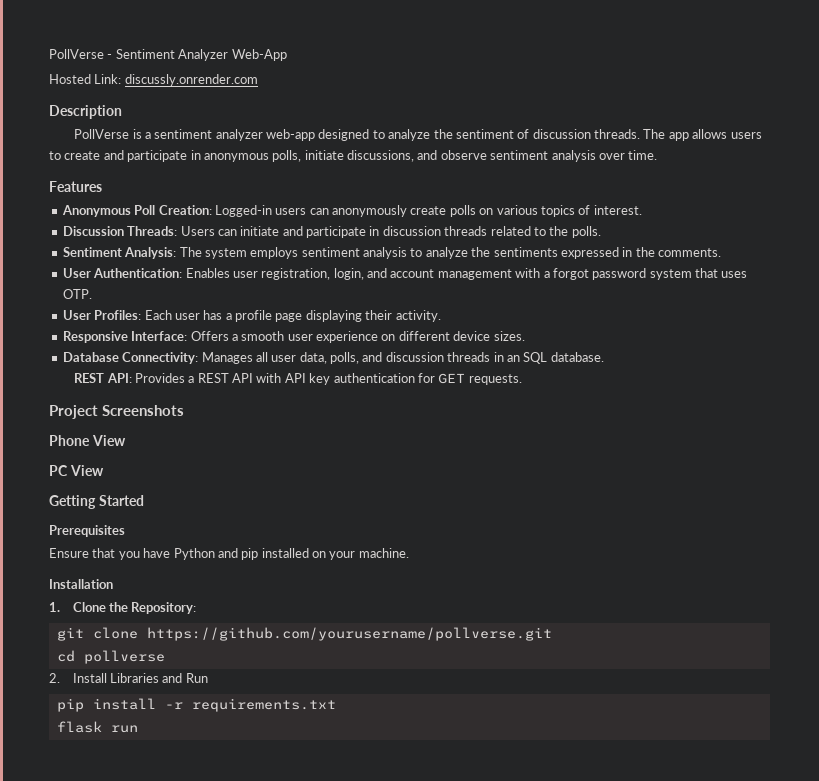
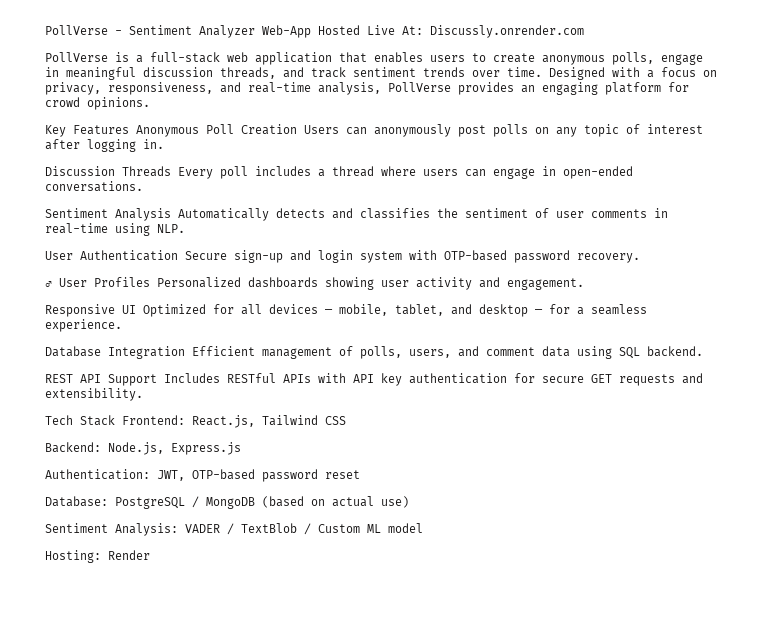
[49,74,258,86] [49,105,122,119] // Hosted Link: discussly.onrender.com // Description -> [318,25,584,38] Hosted Live At: Discussly.onrender.com
[154,129,762,141] [49,150,658,162] [49,181,102,192] [61,205,642,217] [62,226,601,238] [62,247,721,259] [62,268,748,280] [62,289,92,299] [62,310,441,322] [62,331,525,343] [62,352,604,364] [74,373,254,383] sentiment analyzer web-app designed to analyze the sentiment of discussion threads. The app allows users to create and participate in anonymous polls, initiate discussions, and observe sentiment analysis over time. // Features // Anonymous Poll Creation: Logged-in users can anonymously create polls on various topics of interest. // Discussion Threads: Users can initiate and participate in discussion threads related to the polls. // Sentiment Analysis: The system employs sentiment analysis to analyze the sentiments expressed in the comments. // User Authentication: Enables user registration, login, and account management with a forgot password system that uses OTP. // User Profiles: Each user has a profile page displaying their activity. // Responsive Interface: Offers a smooth user experience on different device sizes. // Database Connectivity: Manages all user data, polls, and discussion threads in an SQL database. // REST API: Provides a REST API -> [150,52,703,65] [45,67,717,80] [45,82,689,95] [45,97,150,110] [45,124,703,137] [45,139,164,152] [45,166,633,179] [45,181,143,192] [45,208,668,221] [45,223,185,236] [45,250,640,263] [45,277,584,290] [45,304,647,317] [45,319,122,332] [45,346,703,359] [45,373,311,386] full-stack web application that enables users to create anonymous polls, engage in meaningful discussion threads, and track sentiment trends over time. Designed with a focus on privacy, responsiveness, and real-time analysis, PollVerse provides an engaging platform for crowd opinions. // Key Features Anonymous Poll Creation Users can anonymously post polls on any topic of interest after logging in. // Discussion Threads Every poll includes a thread where users can engage in open-ended conversations. // Sentiment Analysis Automatically detects and classifies the sentiment of user comments in real-time using NLP. // User Authentication Secure sign-up and login system with OTP-based password recovery. // ♂ User Profiles Personalized dashboards showing user activity and engagement. // Responsive UI Optimized for all devices — mobile, tablet, and desktop — for a seamless experience. // Database Integration Efficient management of polls, users, and comment data using SQL backend. // REST API Support Includes RESTful APIs
[438,373,522,385] [49,405,184,419] [49,435,126,446] [49,465,104,476] [49,495,144,509] [49,525,125,537] [49,548,409,560] [49,579,113,589] [49,602,197,614] [56,627,552,641] [56,650,165,664] [49,673,208,683] [56,698,336,712] [56,721,138,733] GET requests. // Project Screenshots // Phone View // PC View // Getting Started // Prerequisites // Ensure that you have Python and pip installed on your machine. // Installation // 1. Clone the Repository: // git clone https://github.com/yourusername/pollverse.git // cd pollverse // 2. Install Libraries and Run // pip install -r requirements.txt // flask run -> [542,373,703,386] [45,388,143,401] [45,415,346,428] [45,442,241,455] [45,469,360,482] [45,496,409,509] [45,523,423,536] [45,550,150,563] secure GET requests and extensibility. // Tech Stack Frontend: React.js, Tailwind CSS // Backend: Node.js, Express.js // Authentication: JWT, OTP-based password reset // Database: PostgreSQL / MongoDB (based on actual use) // Sentiment Analysis: VADER / TextBlob / Custom ML model // Hosting: Render

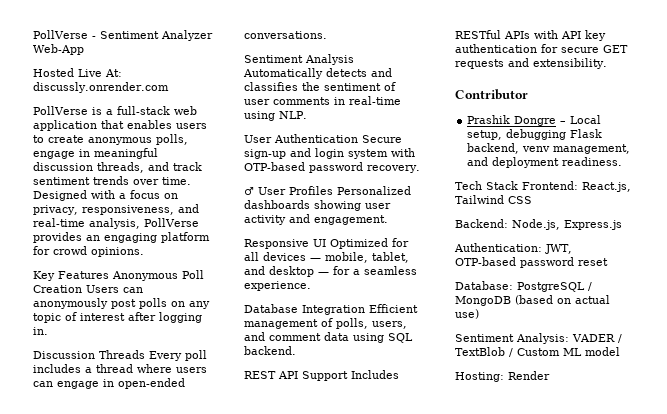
(311, 31) none -> (84, 49) //
[430,25,584,38] Discussly.onrender.com -> [33,82,169,93] discussly.onrender.com
(143, 394) none -> [455,89,528,100] [467,115,602,126] [467,129,603,140] [467,143,631,154] [467,157,623,168] // Contributor // Prashik Dongre – Local setup, debugging Flask backend, venv management, and deployment readiness.

